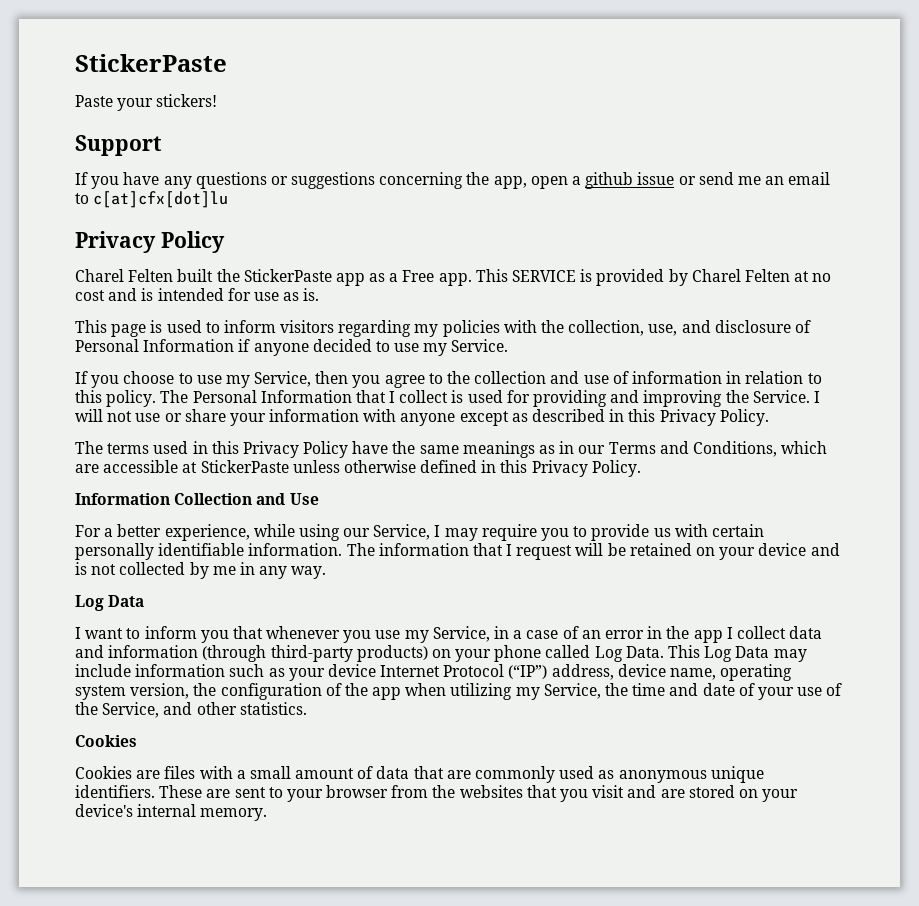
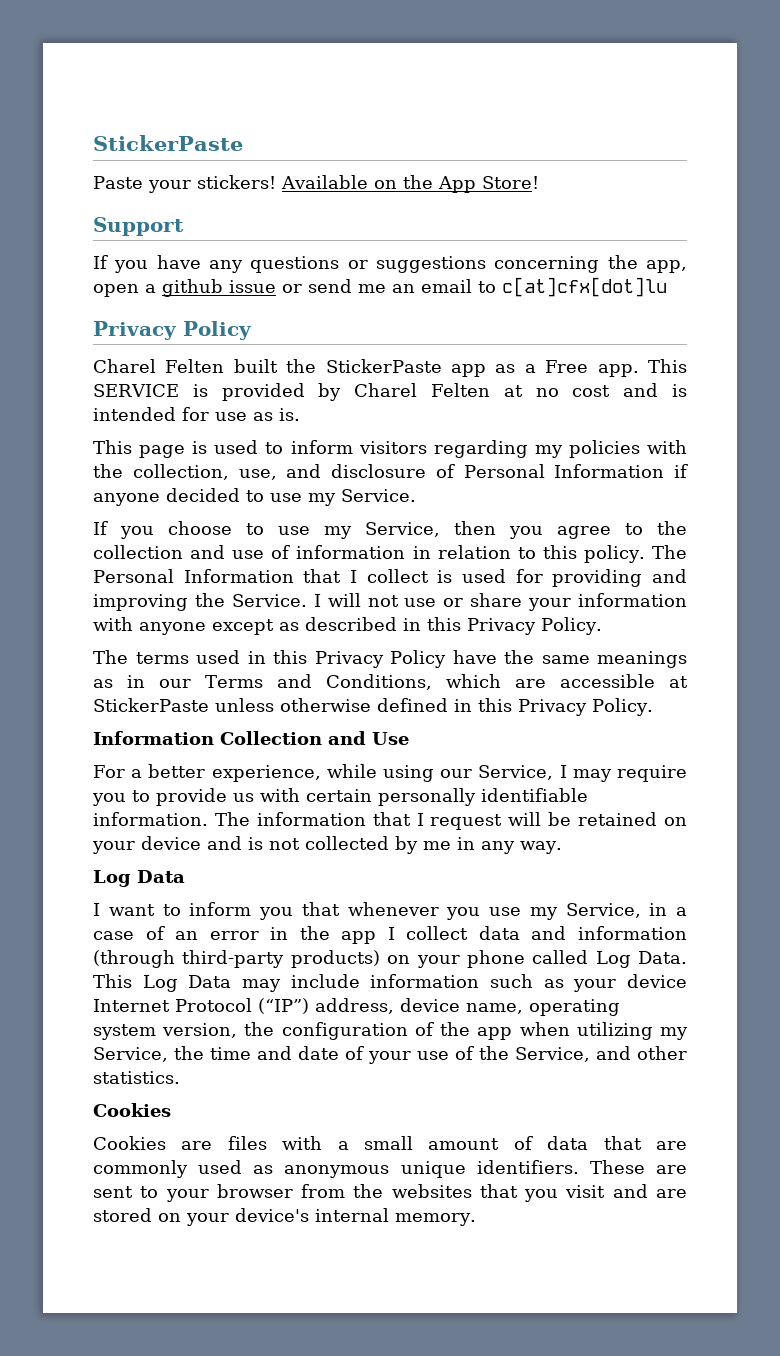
(218, 100) none -> [280,175,539,193] Available on the App Store!

